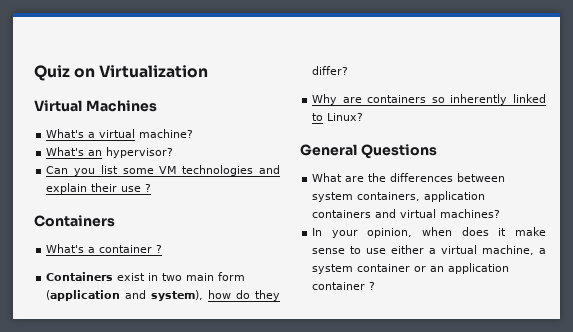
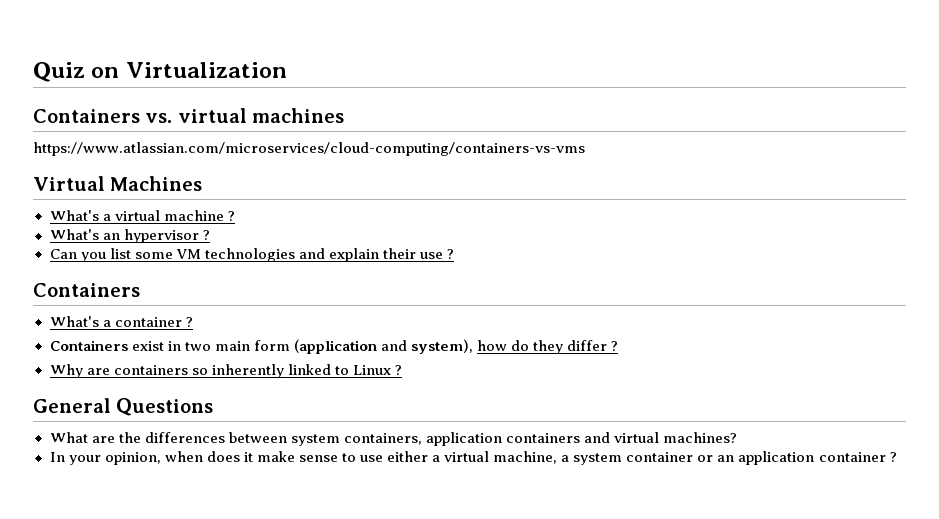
(209, 71) none -> [33,108,345,123] [33,142,585,156] // Containers vs. virtual machines // https://www.atlassian.com/microservices/cloud-computing/containers-vs-vms
[139,129,194,138] machine? -> [163,210,235,221] machine ?
[106,147,174,158] hypervisor? -> [123,229,210,243] hypervisor ?
[312,66,349,75] differ? -> [567,340,619,351] differ ?
[327,113,364,121] Linux? -> [352,365,402,375] Linux ?

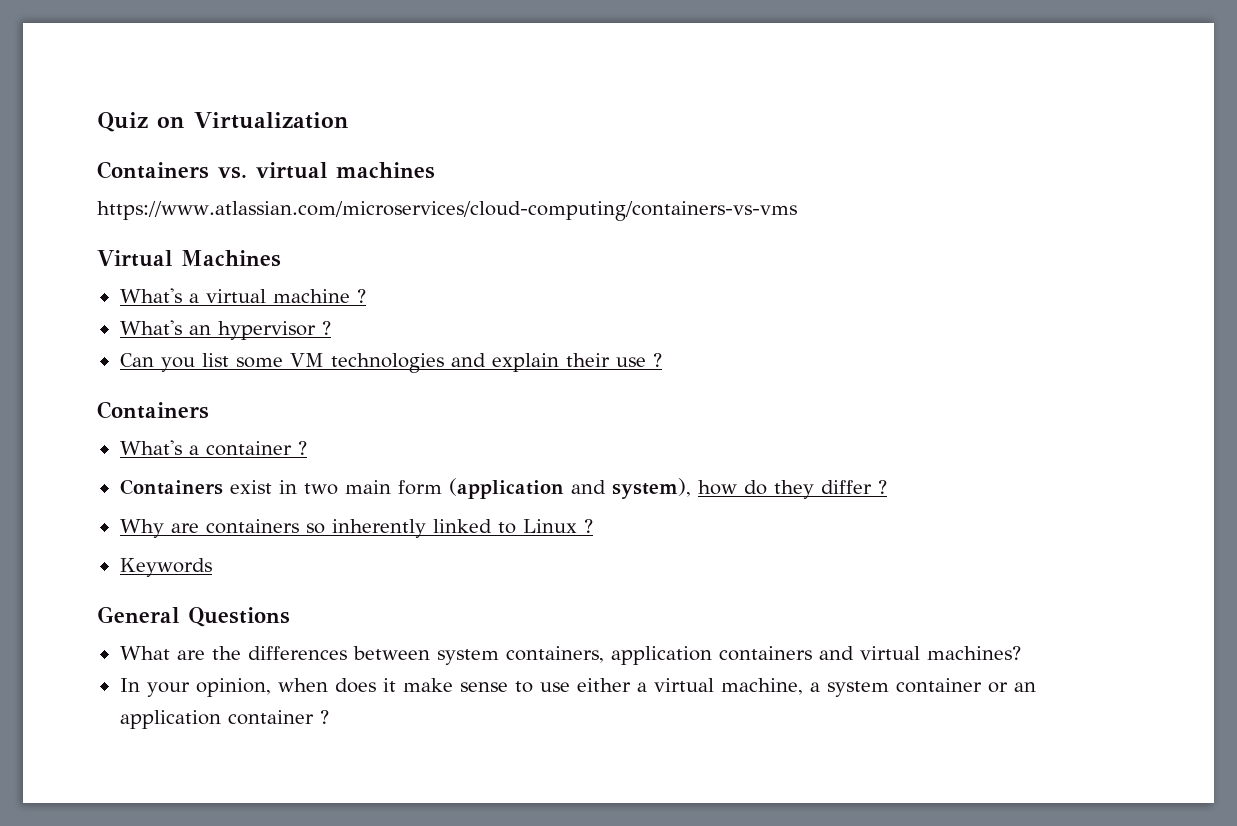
(402, 370) none -> [119,558,212,577] // Keywords

